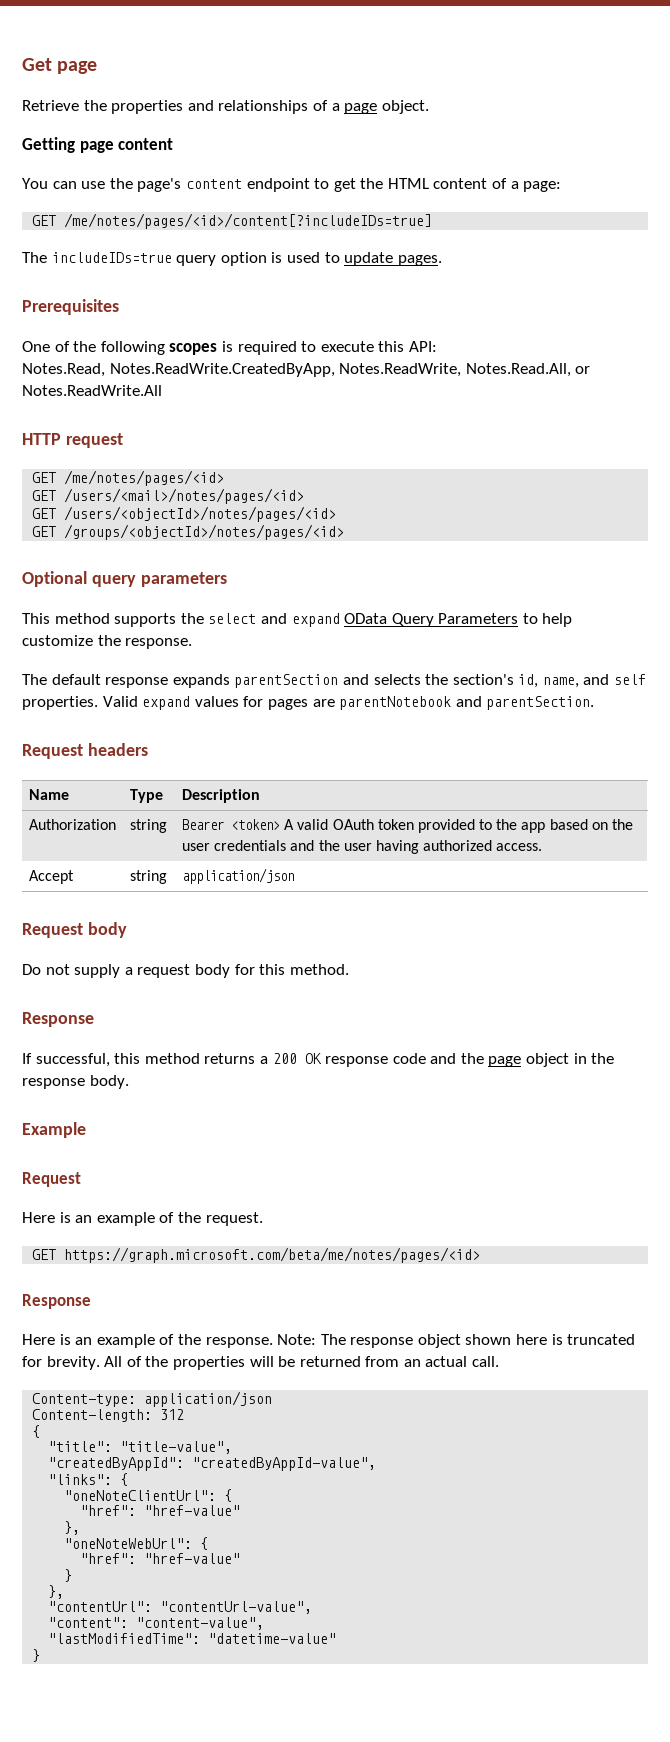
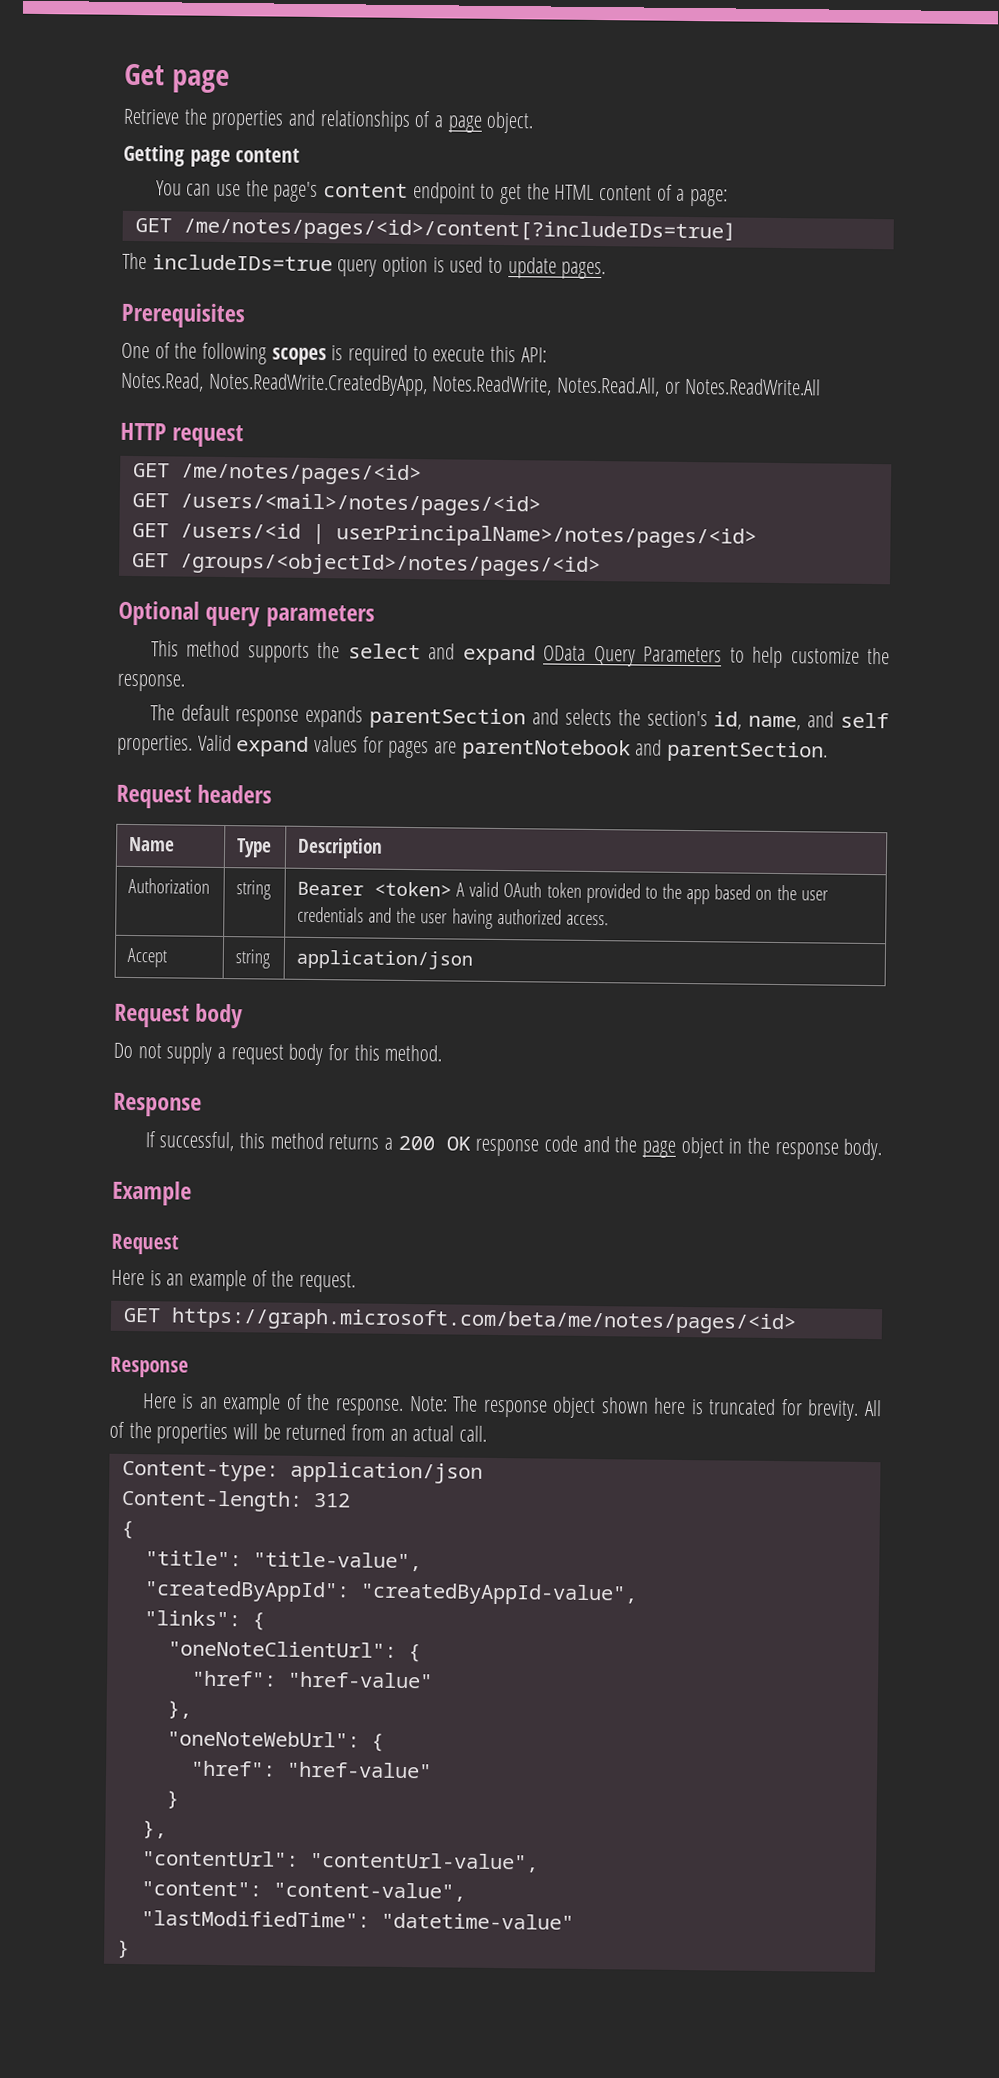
[64,506,337,522] /users/<objectId>/notes/pages/<id> -> [179,522,757,549] /users/<id | userPrincipalName>/notes/pages/<id>

